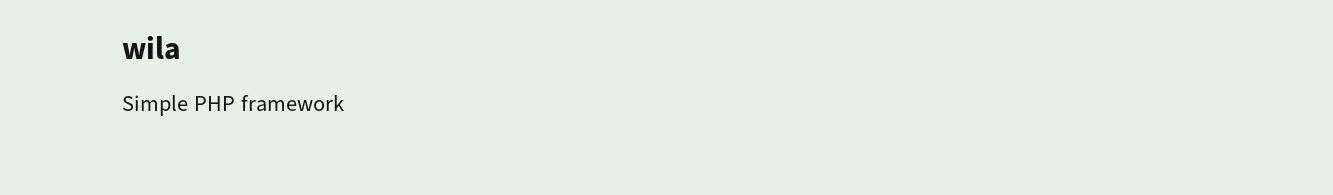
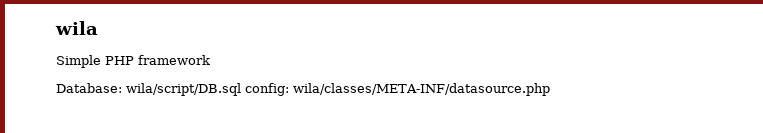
(345, 103) none -> [56,83,550,96] // Database: wila/script/DB.sql config: wila/classes/META-INF/datasource.php

